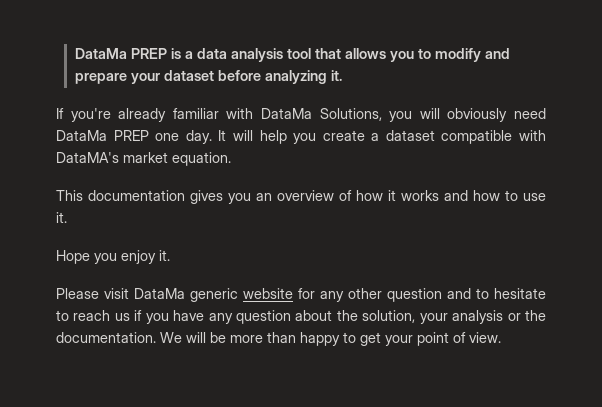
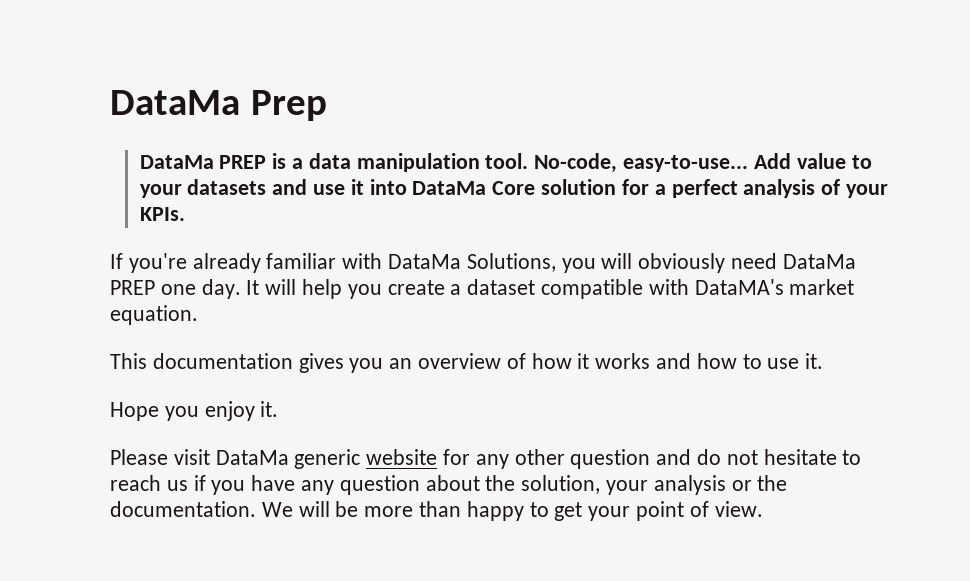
[74,48,127,59] DataMa -> [110,90,327,121] [139,155,214,169] DataMa Prep // DataMa
[230,48,510,62] [74,70,342,84] analysis tool that allows you to modify and prepare your dataset before analyzing it. -> [356,153,872,173] [139,179,888,198] [139,207,185,221] manipulation tool. No-code, easy-to-use... Add value to your datasets and use it into DataMa Core solution for a perfect analysis of your KPIs.
[476,288,489,299] to -> [697,449,758,465] do not

